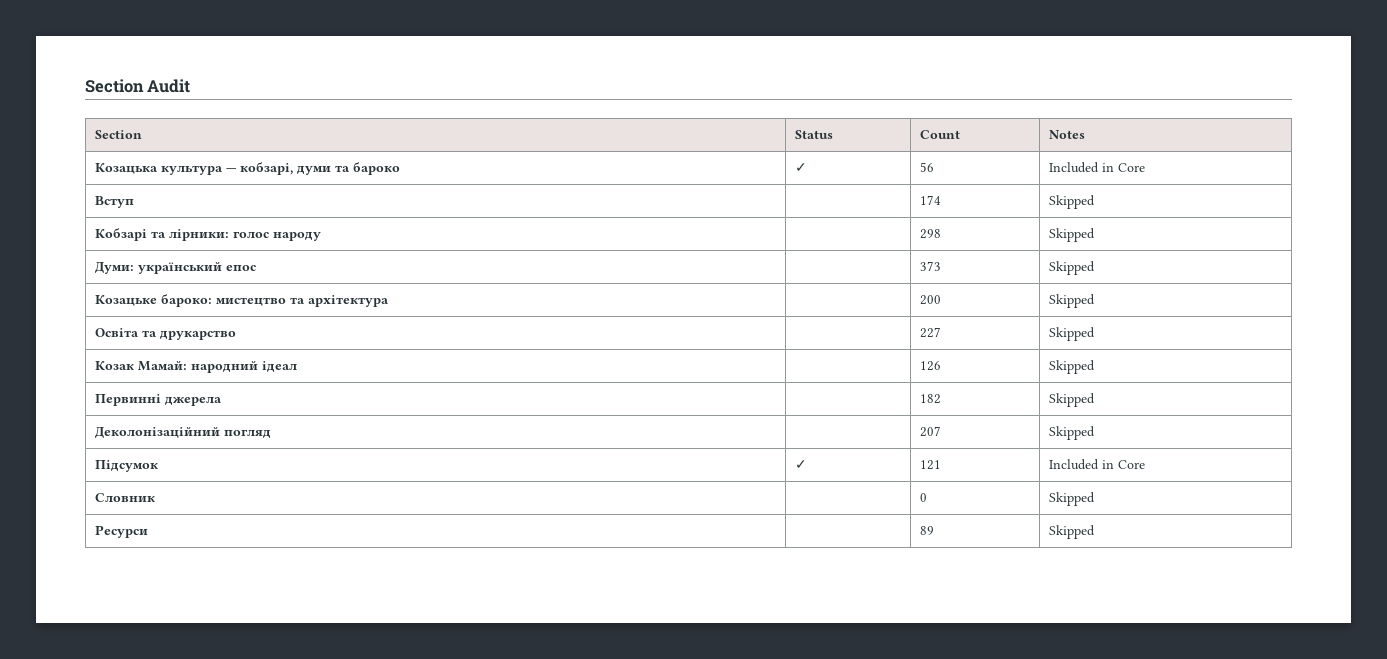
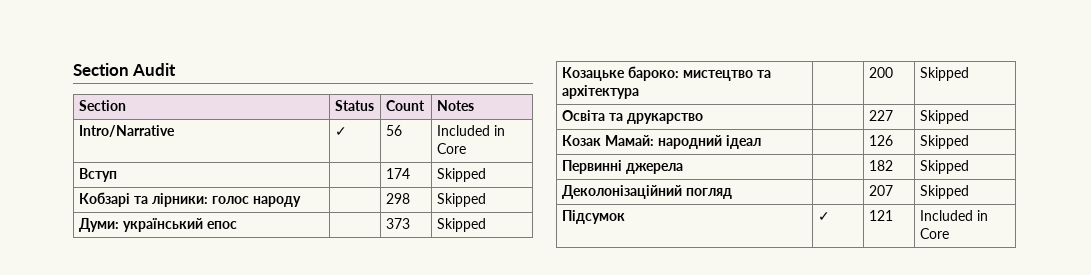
[95,162,401,175] Козацька культура — кобзарі, думи та бароко -> [78,125,175,137] Intro/Narrative
[95,493,156,502] [920,493,928,502] [1049,492,1096,506] [95,525,149,538] [920,526,935,535] [1049,525,1096,539] // Словник | | 0 | Skipped // Ресурси | | 89 | Skipped -> (949, 233) none

